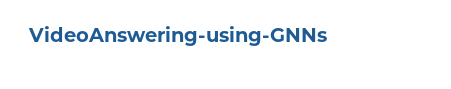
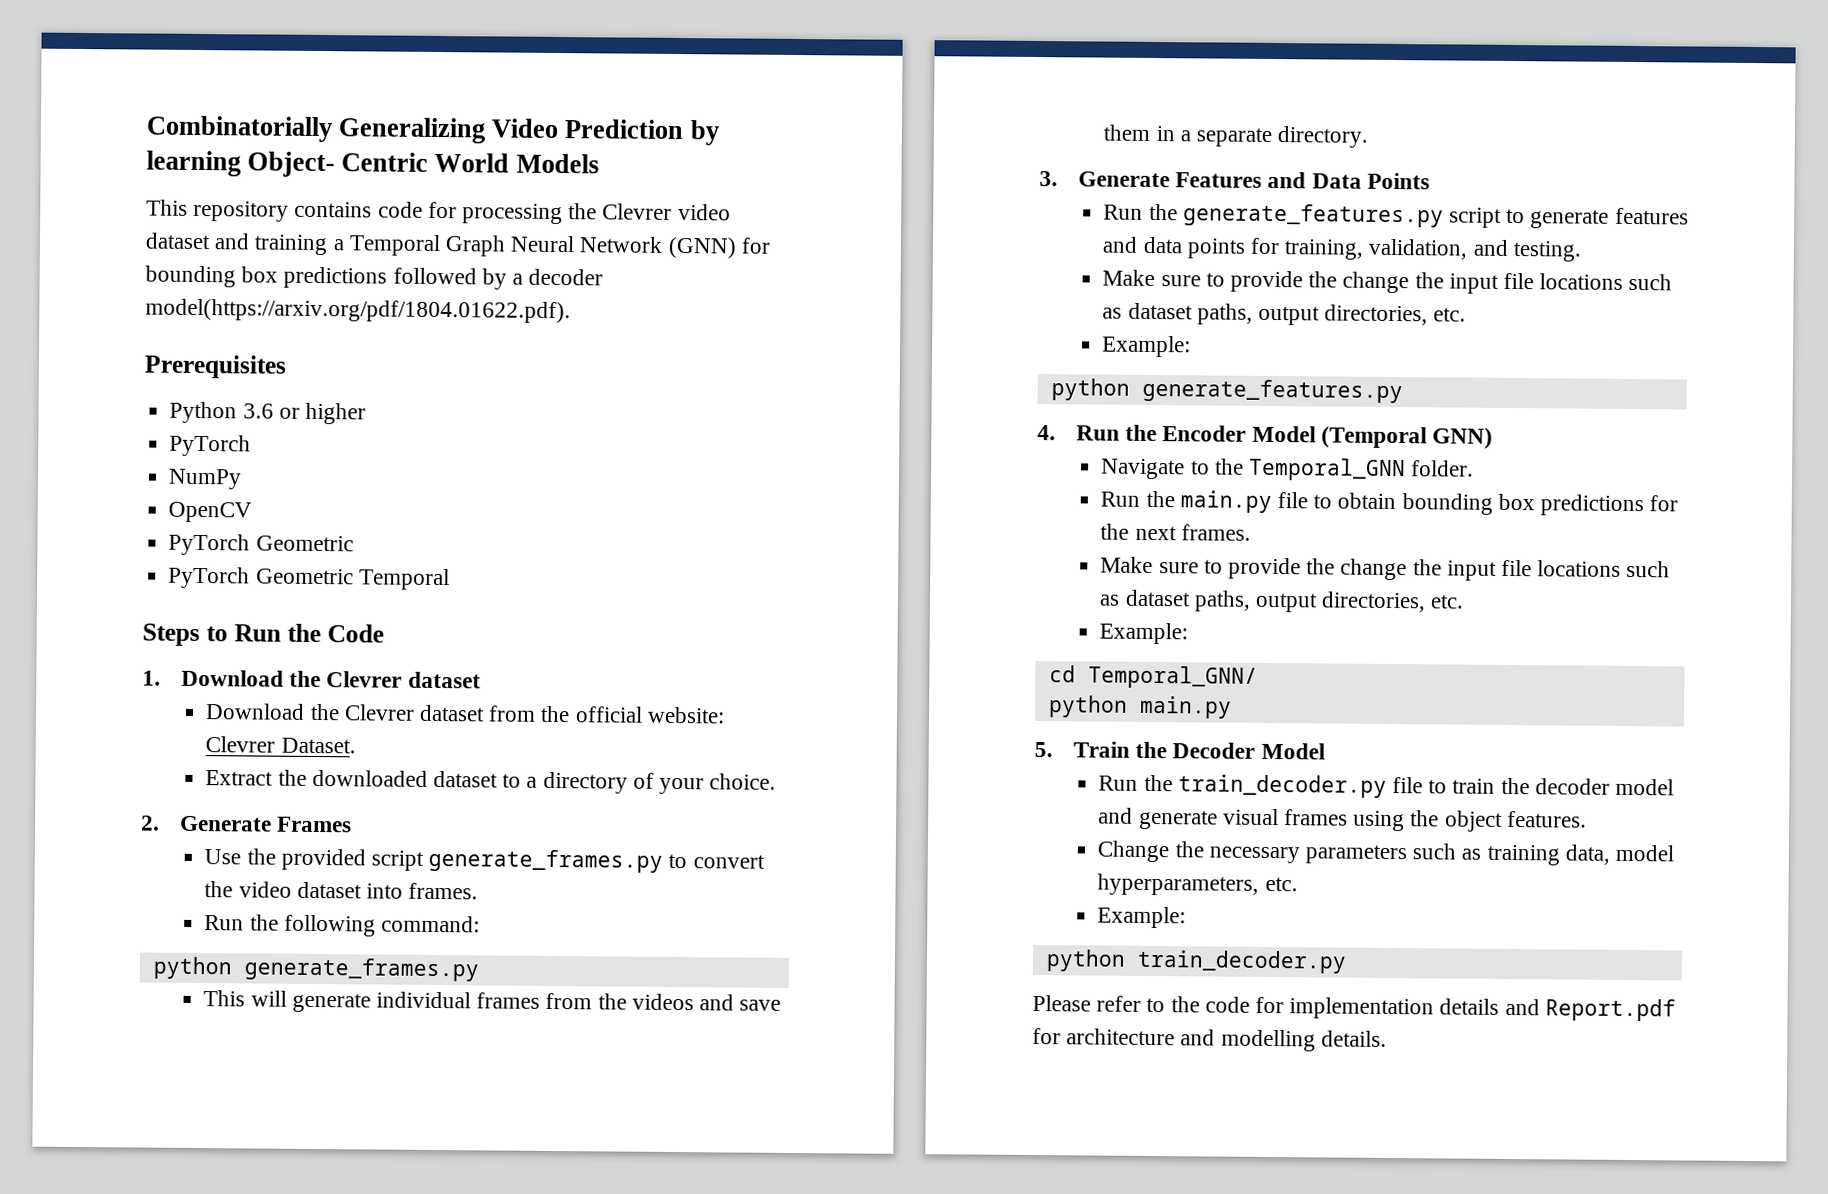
[28,26,327,46] VideoAnswering-using-GNNs -> [146,115,719,146] [146,150,599,178] [146,199,731,225] [145,232,771,259] [145,265,604,290] [145,298,571,324] [144,354,286,379] [169,401,366,425] [169,434,252,457] [168,468,243,490] [168,501,253,523] [168,533,354,556] [168,566,450,591] [142,623,384,647] [142,669,481,689] [205,703,725,724] [205,736,356,754] [205,769,777,795] [141,815,353,833] [204,848,765,873] [204,881,479,900] [204,914,480,937] [152,956,479,982] [203,990,782,1013] [1103,124,1369,148] [1039,171,1430,190] [1103,203,1689,229] [1102,236,1582,262] [1102,269,1673,294] [1102,302,1467,326] [1102,335,1192,358] [1050,378,1403,404] [1037,424,1494,449] [1100,457,1475,482] [1100,490,1679,517] [1100,523,1251,541] [1100,556,1671,581] [1099,589,1465,613] [1099,622,1189,645] [1048,665,1258,689] [1047,695,1232,719] [1034,741,1325,760] [1098,774,1674,798] [1098,807,1587,832] [1097,840,1674,866] [1097,873,1298,896] [1097,906,1187,929] [1045,949,1347,974] [1032,995,1676,1022] [1032,1028,1387,1052] Combinatorially Generalizing Video Prediction by learning Object- Centric World Models // This repository contains code for processing the Clevrer video dataset and training a Temporal Graph Neural Network (GNN) for bounding box predictions followed by a decoder model(https://arxiv.org/pdf/1804.01622.pdf). // Prerequisites // Python 3.6 or higher // PyTorch // NumPy // OpenCV // PyTorch Geometric // PyTorch Geometric Temporal // Steps to Run the Code // 1. Download the Clevrer dataset // Download the Clevrer dataset from the official website: Clevrer Dataset. // Extract the downloaded dataset to a directory of your choice. // 2. Generate Frames // Use the provided script generate_frames.py to convert the video dataset into frames. // Run the following command: // python generate_frames.py // This will generate individual frames from the videos and save them in a separate directory. // 3. Generate Features and Data Points // Run the generate_features.py script to generate features and data points for training, validation, and testing. // Make sure to provide the change the input file locations such as dataset paths, output directories, etc. // Example: // python generate_features.py // 4. Run the Encoder Model (Temporal GNN) // Navigate to the Temporal_GNN folder. // Run the main.py file to obtain bounding box predictions for the next frames. // Make sure to provide the change the input file locations such as dataset paths, output directories, etc. // Example: // cd Temporal_GNN/ // python main.py // 5. Train the Decoder Model // Run the train_decoder.py file to train the decoder model and generate visual frames using the object features. // Change the necessary parameters such as training data, model hyperparameters, etc. // Example: // python train_decoder.py // Please refer to the code for implementation details and Report.pdf for architecture and modelling details.

